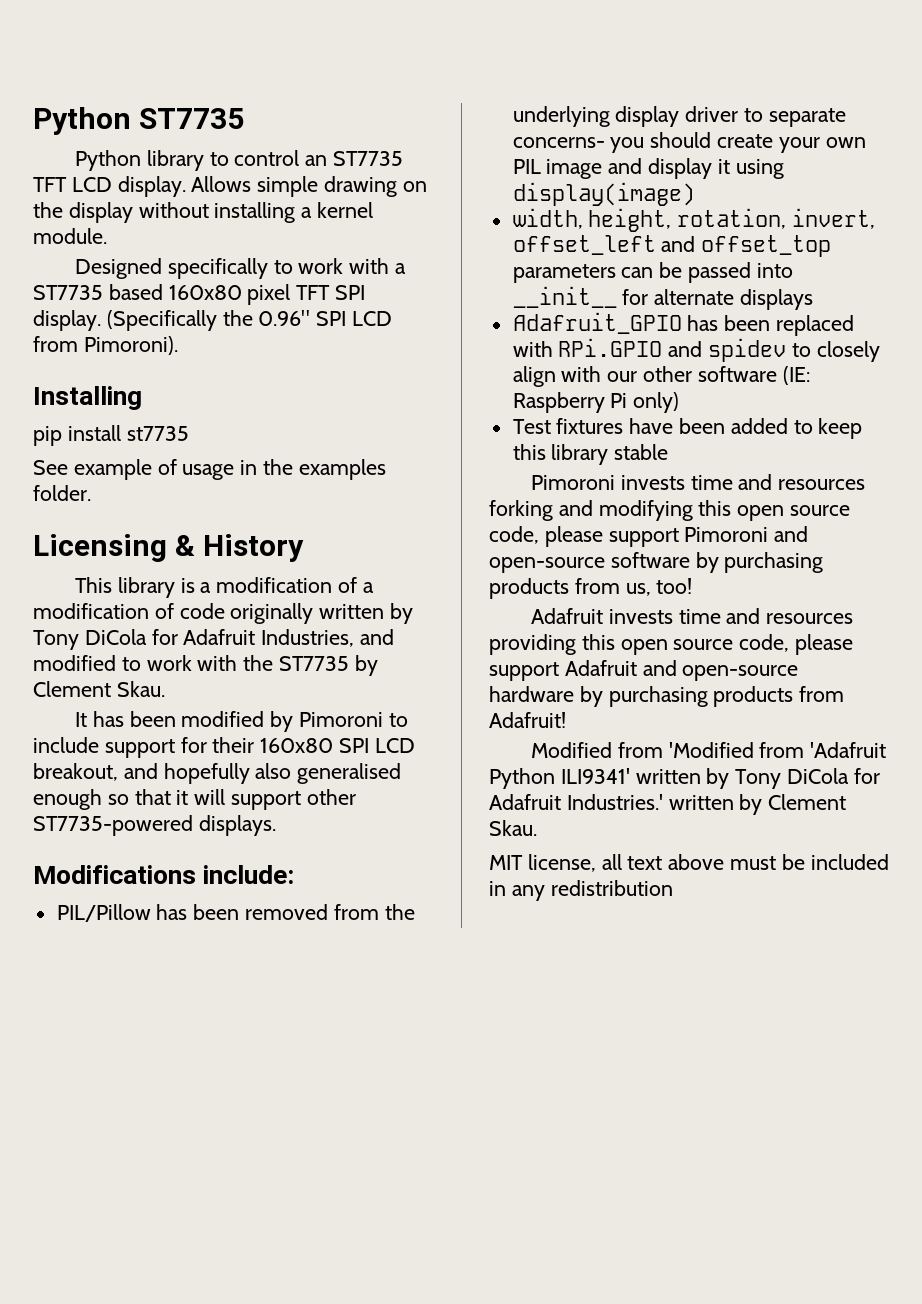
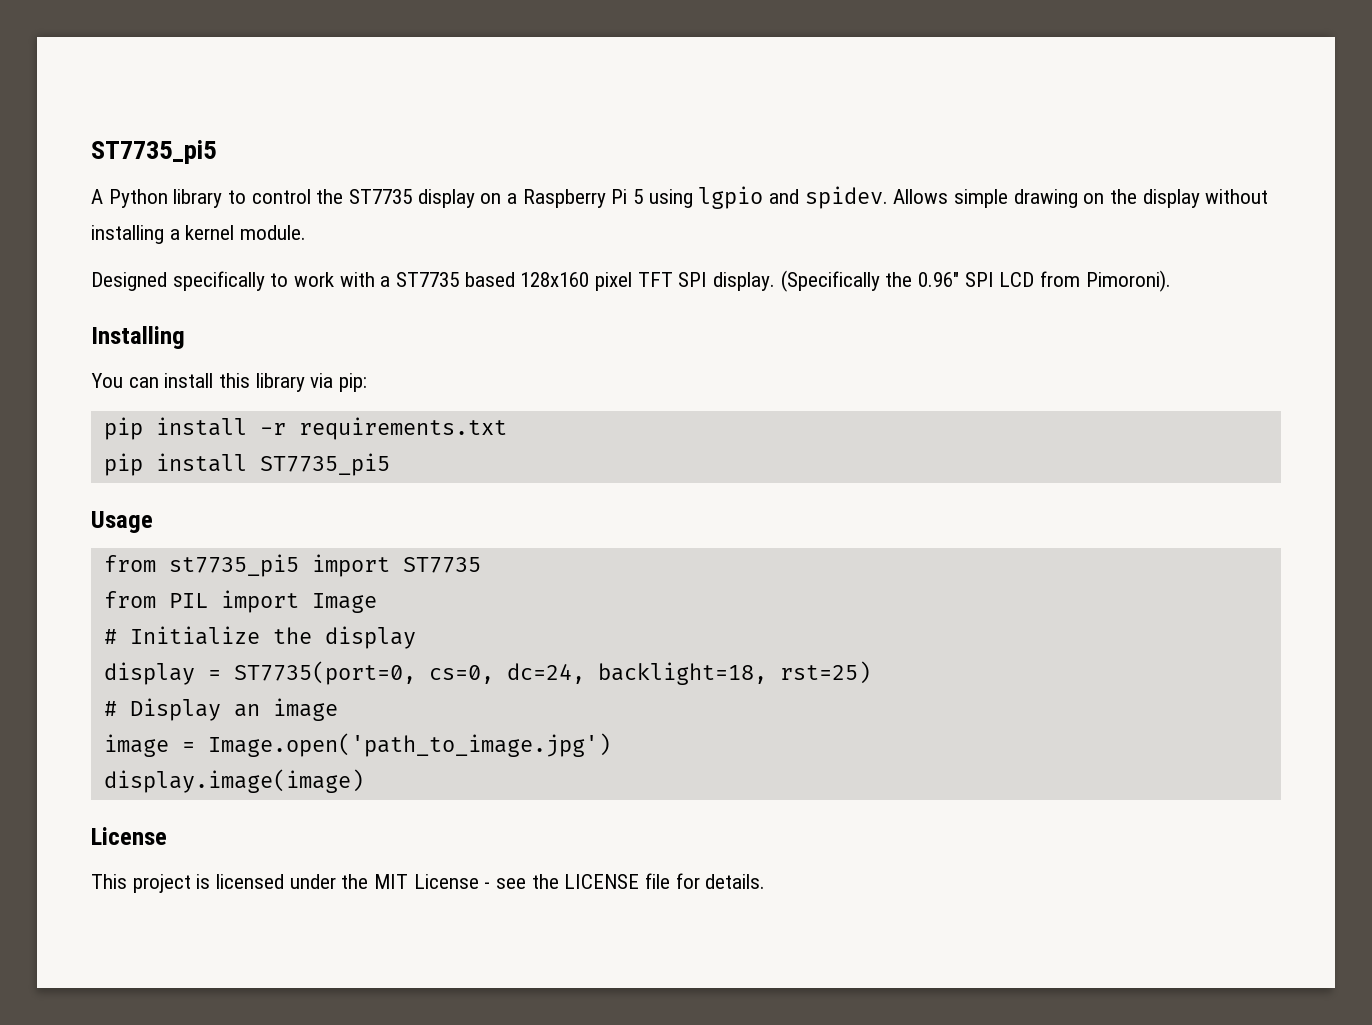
[33,107,245,135] Python ST7735 // -> [91,140,216,164] [91,189,103,204] ST7735_pi5 // A
[305,151,403,166] [33,176,186,197] an ST7735 TFT LCD display. -> [316,186,888,209] the ST7735 display on a Raspberry Pi 5 using lgpio and spidev.
[168,285,242,300] 160x80 -> [520,272,590,287] 128x160
[33,425,189,446] [33,459,386,480] [33,485,91,501] [33,534,305,562] [74,577,374,598] [33,603,414,624] [33,629,395,650] [33,655,378,676] [33,681,165,697] [74,711,408,732] [33,737,415,758] [33,763,402,784] [33,789,356,810] [33,815,276,836] [33,865,295,884] [56,904,415,922] [512,106,846,127] [512,132,866,153] [512,158,784,179] [512,182,695,206] [512,208,876,232] [512,235,832,257] [512,262,793,283] [512,286,814,310] [512,312,855,336] [512,338,880,362] [512,366,810,387] [512,392,680,413] [512,418,863,439] [512,444,669,465] [530,474,866,490] [489,500,851,521] [489,526,809,547] [489,552,824,573] [489,578,693,599] [530,608,854,624] [489,634,854,655] [489,660,799,681] [489,686,845,707] [489,712,566,728] [530,742,887,758] [489,768,880,789] [489,794,847,815] [489,820,537,836] [489,854,889,872] [489,880,673,901] pip install st7735 // See example of usage in the examples folder. // Licensing & History // This library is a modification of a modification of code originally written by Tony DiCola for Adafruit Industries, and modified to work with the ST7735 by Clement Skau. // It has been modified by Pimoroni to include support for their 160x80 SPI LCD breakout, and hopefully also generalised enough so that it will support other ST7735-powered displays. // Modifications include: // PIL/Pillow has been removed from the underlying display driver to separate concerns- you should create your own PIL image and display it using display(image) // width, height, rotation, invert, offset_left and offset_top parameters can be passed into __init__ for alternate displays // Adafruit_GPIO has been replaced with RPi.GPIO and spidev to closely align with our other software (IE: Raspberry Pi only) // Test fixtures have been added to keep this library stable // Pimoroni invests time and resources forking and modifying this open source code, please support Pimoroni and open-source software by purchasing products from us, too! // Adafruit invests time and resources providing this open source code, please support Adafruit and open-source hardware by purchasing products from Adafruit! // Modified from 'Modified from 'Adafruit Python ILI9341' written by Tony DiCola for Adafruit Industries.' written by Clement Skau. // MIT license, all text above must be included in any redistribution -> [91,373,368,392] [103,417,507,440] [103,453,390,476] [91,511,153,533] [103,554,481,577] [103,590,377,613] [103,626,416,649] [103,661,871,685] [103,698,338,721] [103,733,611,757] [103,769,364,793] [91,827,167,845] [91,873,766,893] You can install this library via pip: // pip install -r requirements.txt // pip install ST7735_pi5 // Usage // from st7735_pi5 import ST7735 // from PIL import Image // # Initialize the display // display = ST7735(port=0, cs=0, dc=24, backlight=18, rst=25) // # Display an image // image = Image.open('path_to_image.jpg') // display.image(image) // License // This project is licensed under the MIT License - see the LICENSE file for details.

